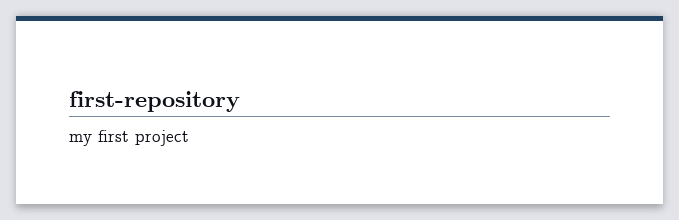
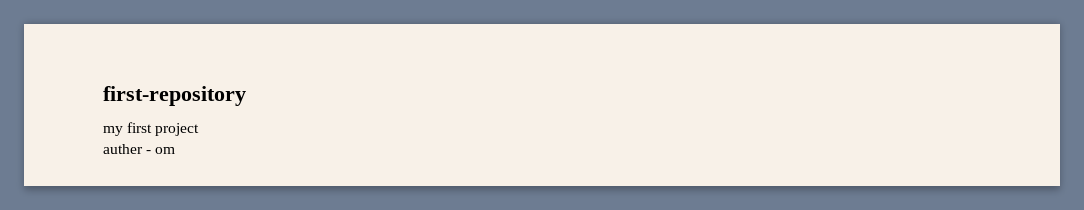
(189, 138) none -> [103,144,176,154] // auther - om

